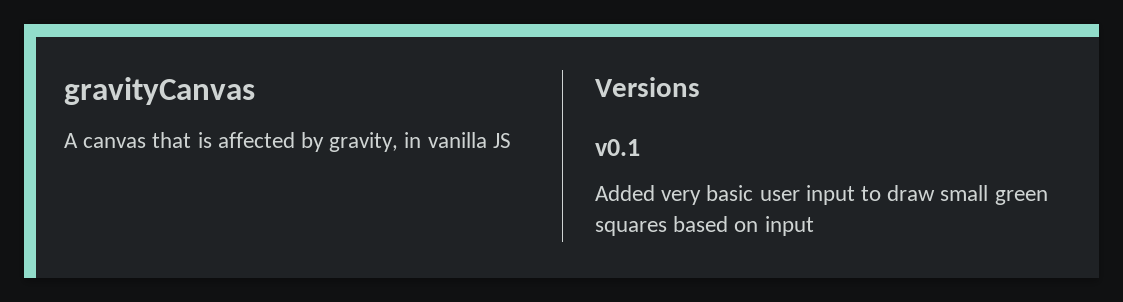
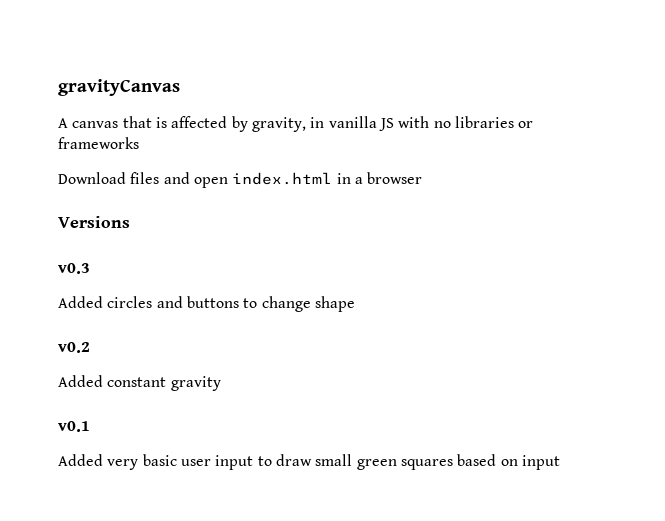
[595,77,700,97] // Versions -> [398,116,534,128] [58,137,139,149] [58,172,423,188] [58,216,130,228] [58,263,90,274] [58,296,355,312] [58,342,90,353] [58,375,221,391] with no libraries or frameworks // Download files and open index.html in a browser // Versions // v0.3 // Added circles and buttons to change shape // v0.2 // Added constant gravity

